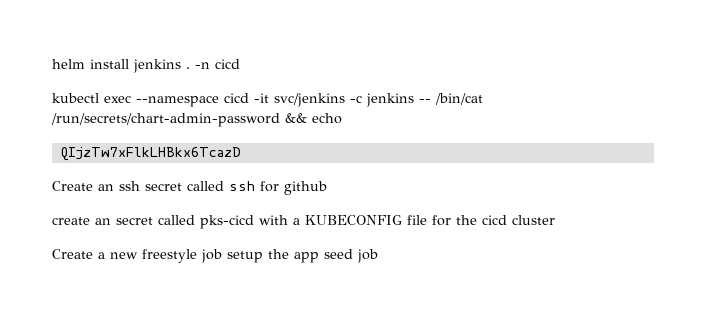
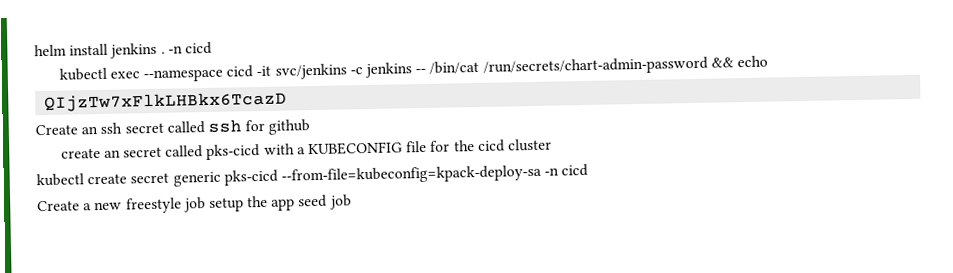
(555, 220) none -> [36,163,589,187] // kubectl create secret generic pks-cicd --from-file=kubeconfig=kpack-deploy-sa -n cicd

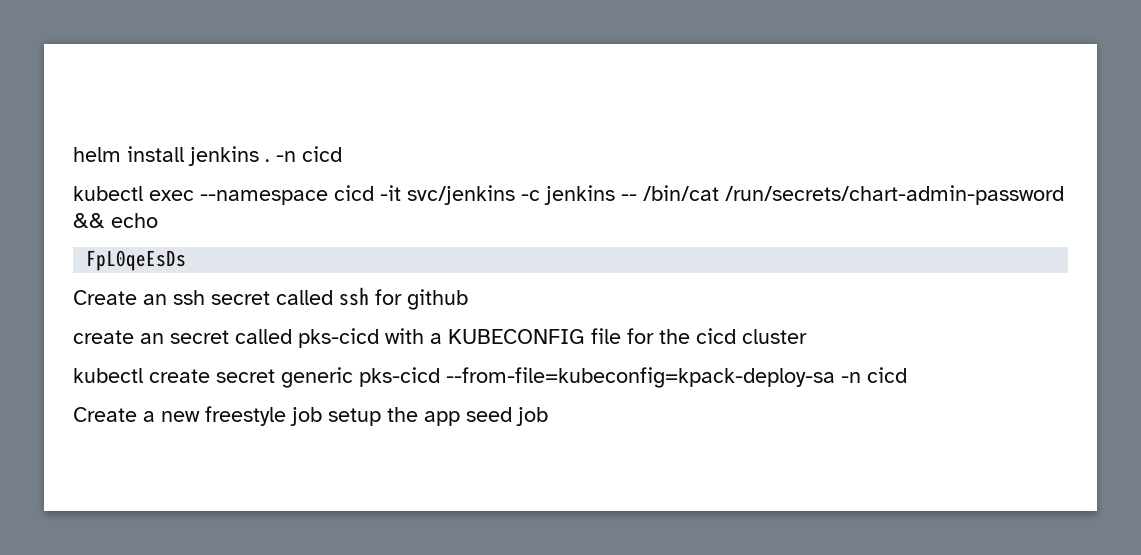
[44,91,288,112] QIjzTw7xFlkLHBkx6TcazD -> [86,250,187,271] FpL0qeEsDs

